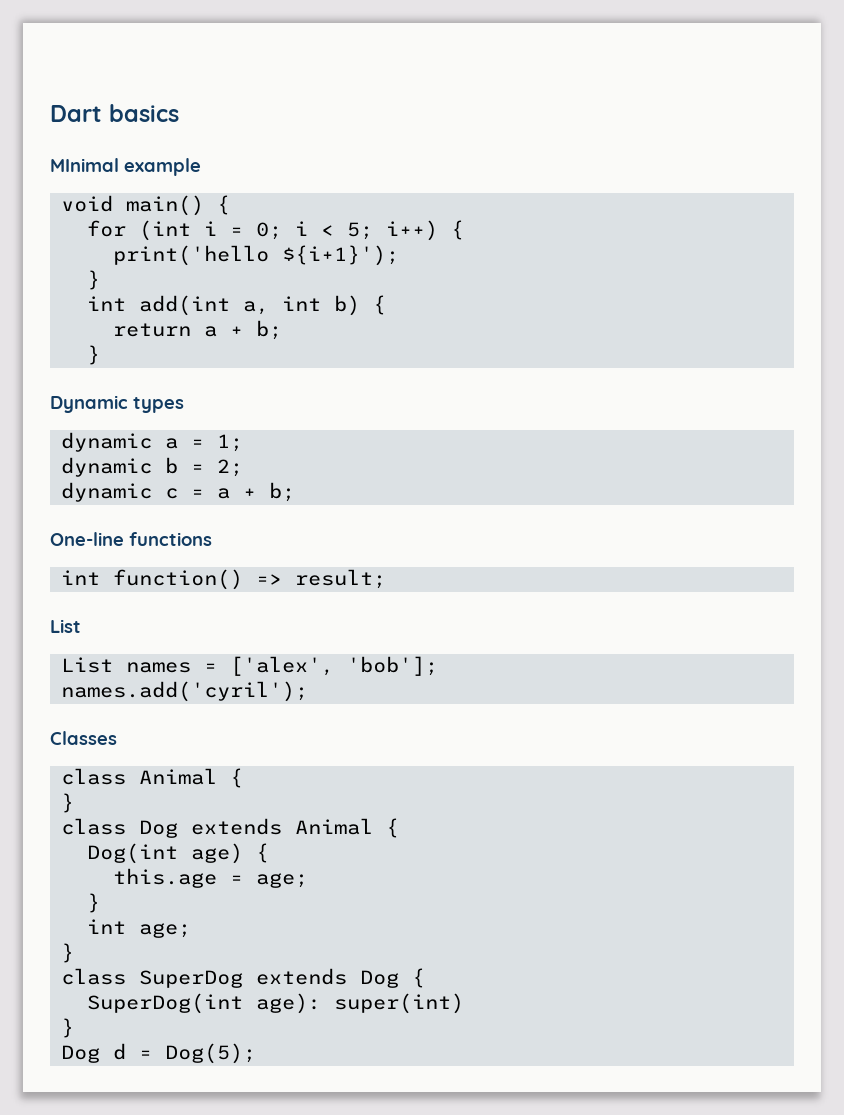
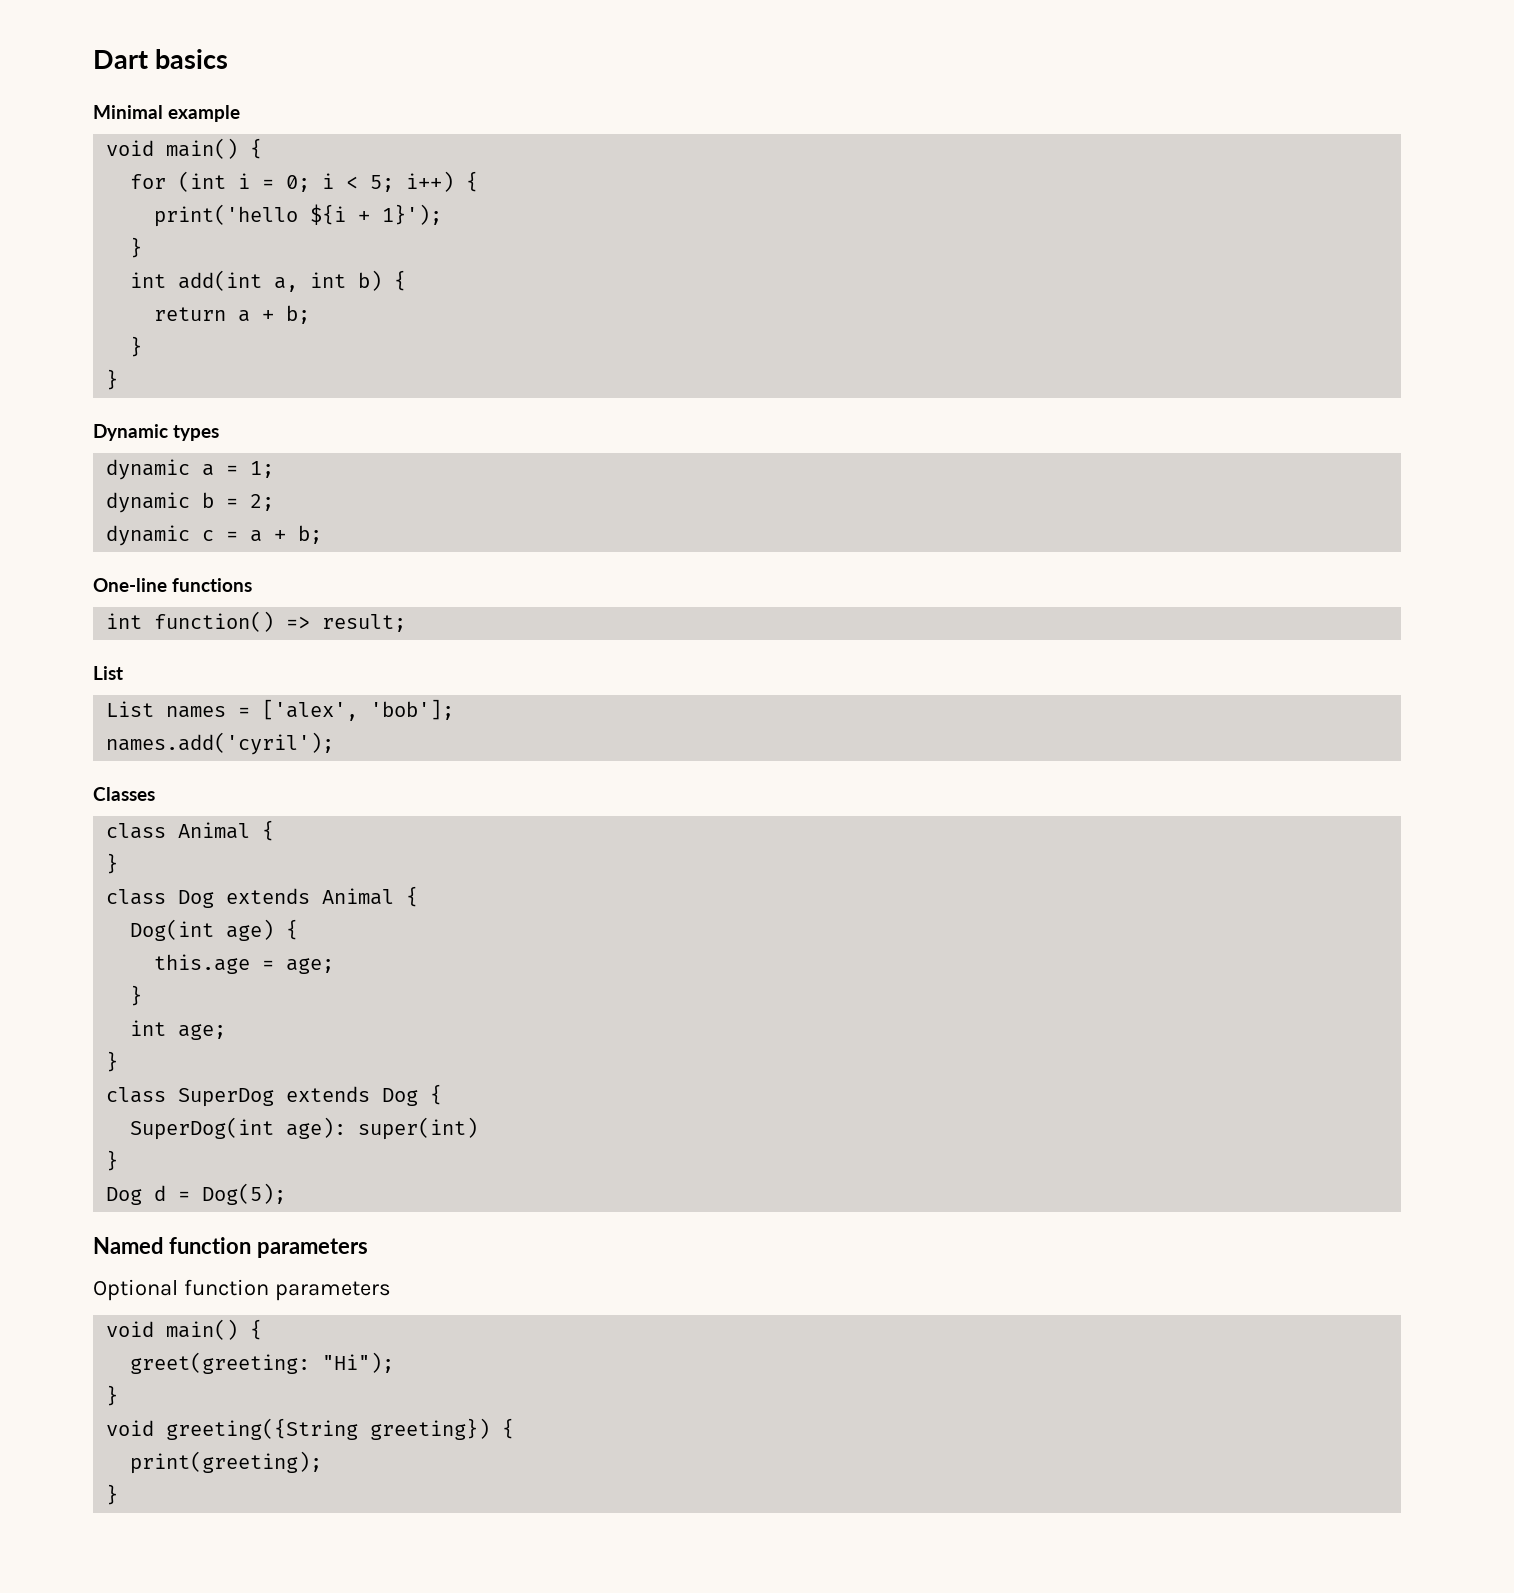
[50,158,119,172] MInimal -> [93,105,163,119] Minimal
[282,245,400,266] ${i+1}'); -> [310,204,443,225] ${i + 1}');
(101, 355) none -> [106,369,119,390] // }
(257, 1053) none -> [93,1237,368,1258] [93,1279,391,1301] [106,1319,263,1340] [130,1352,395,1374] [106,1385,119,1406] [106,1418,515,1440] [130,1451,323,1474] [106,1484,119,1505] // Named function parameters // Optional function parameters // void main() { // greet(greeting: "Hi"); // } // void greeting({String greeting}) { // print(greeting); // }

